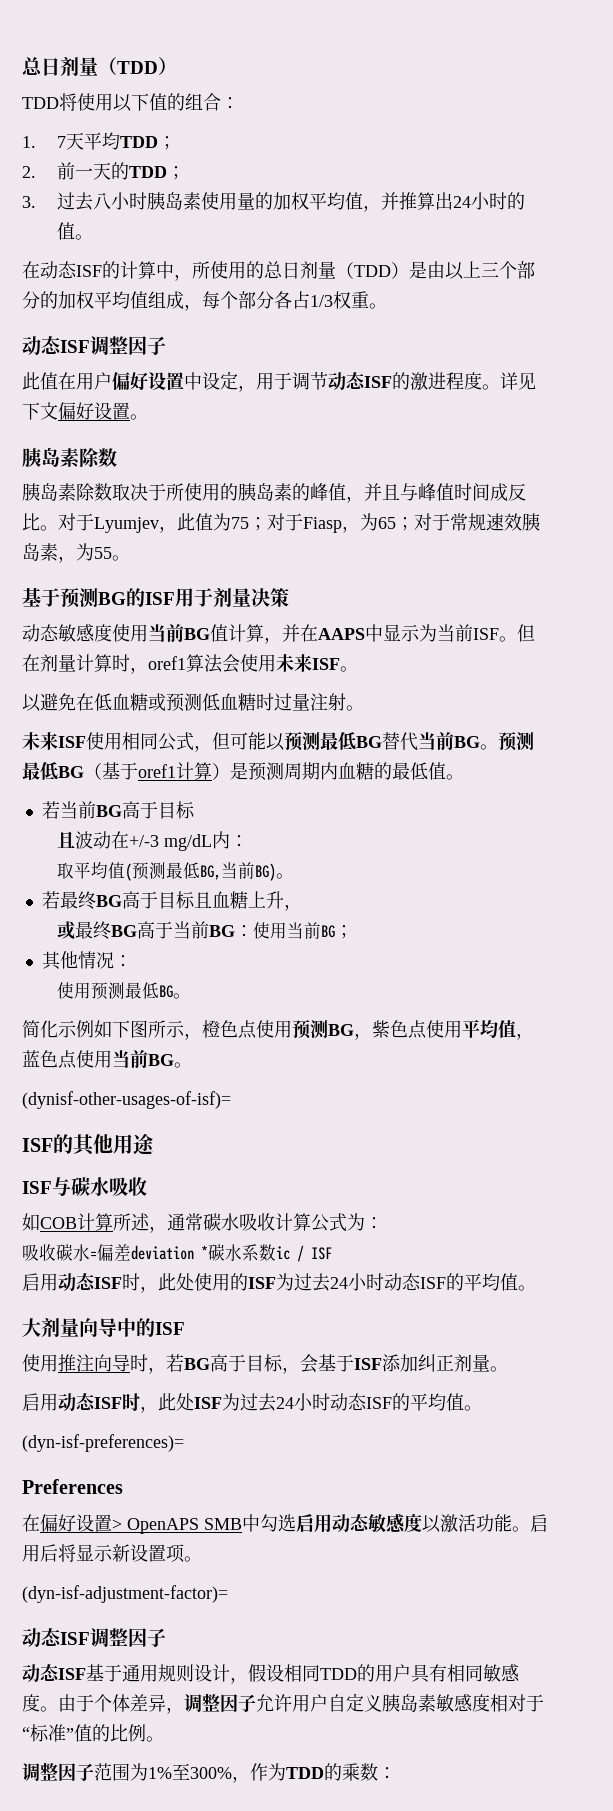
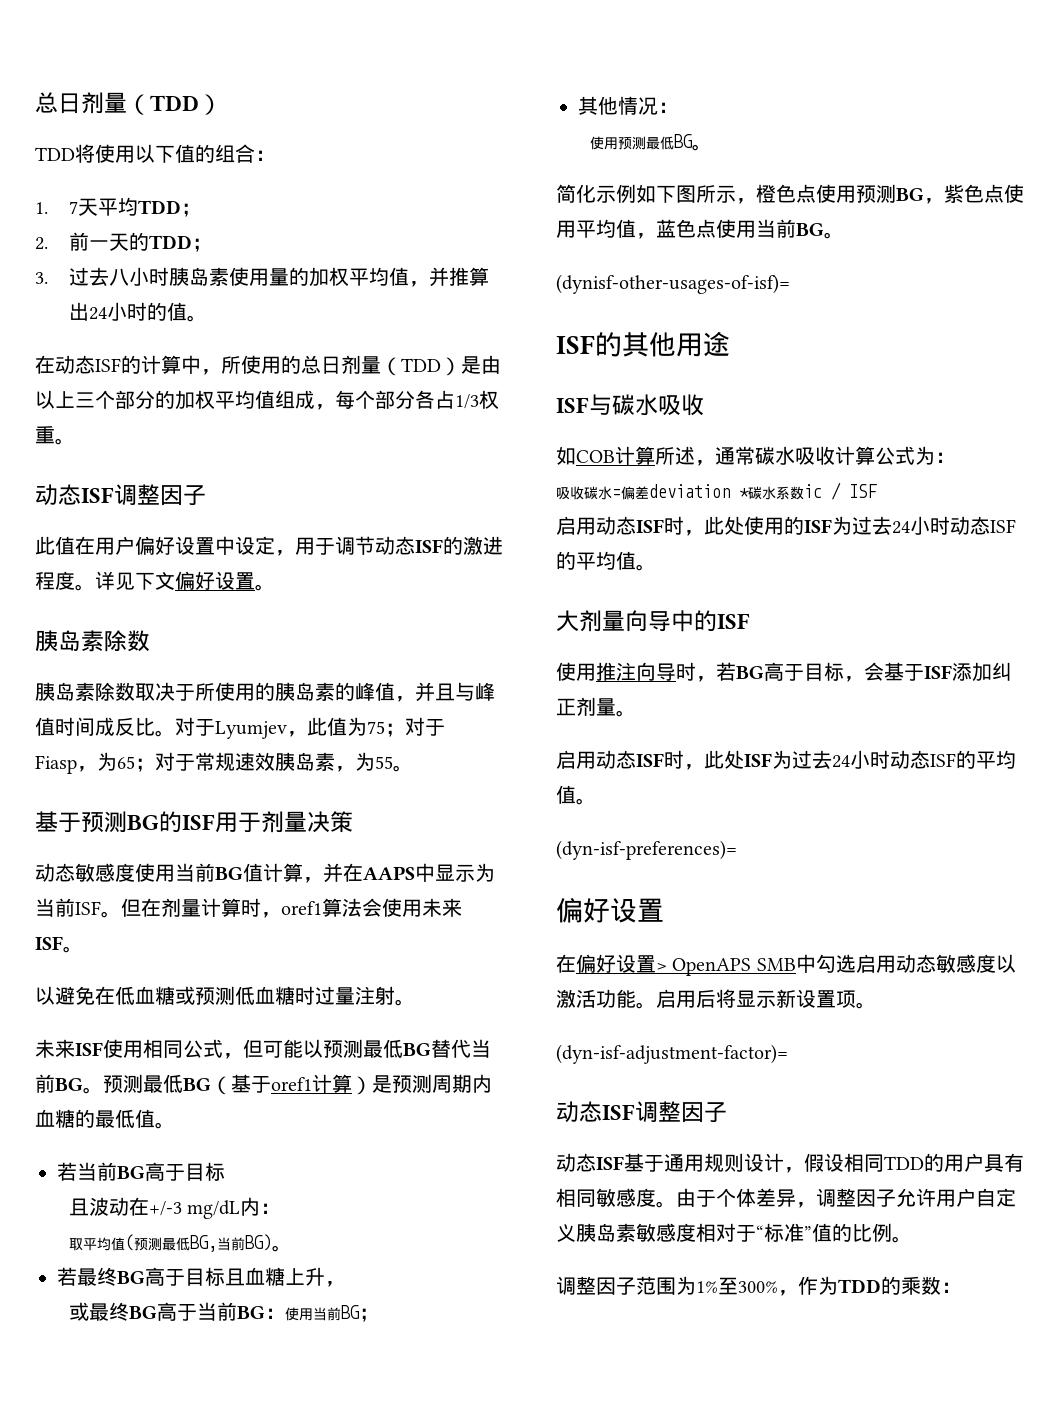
[22,1479,123,1494] Preferences -> [556,898,664,923] 偏好设置

